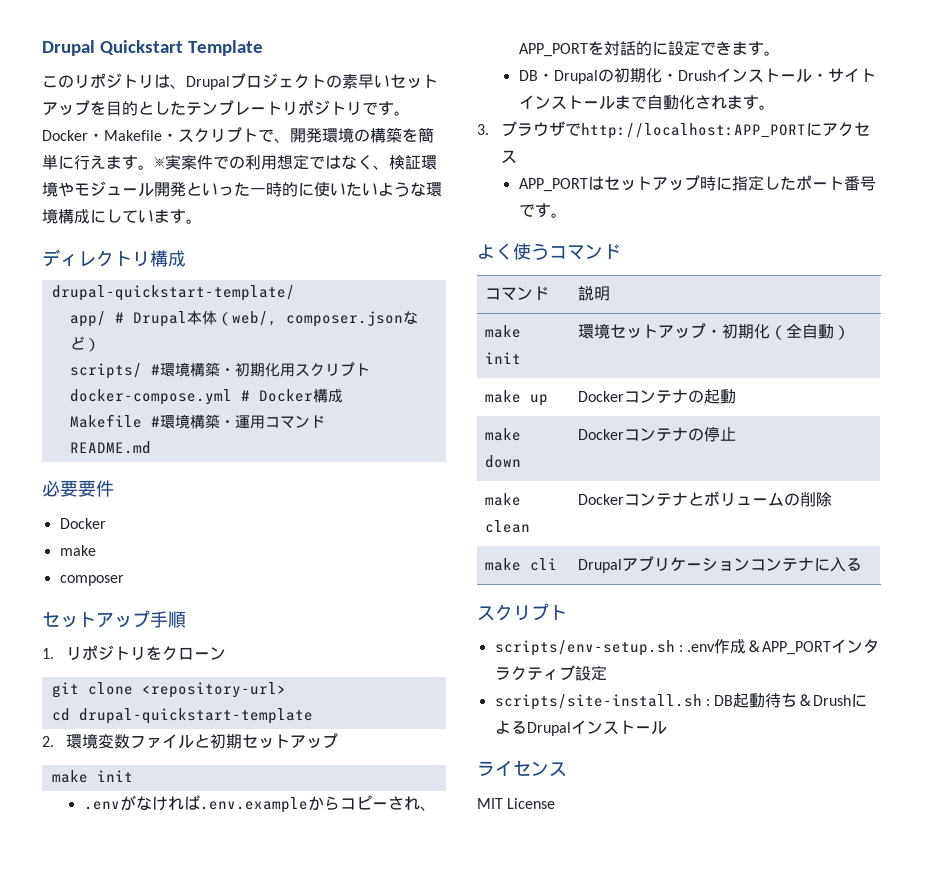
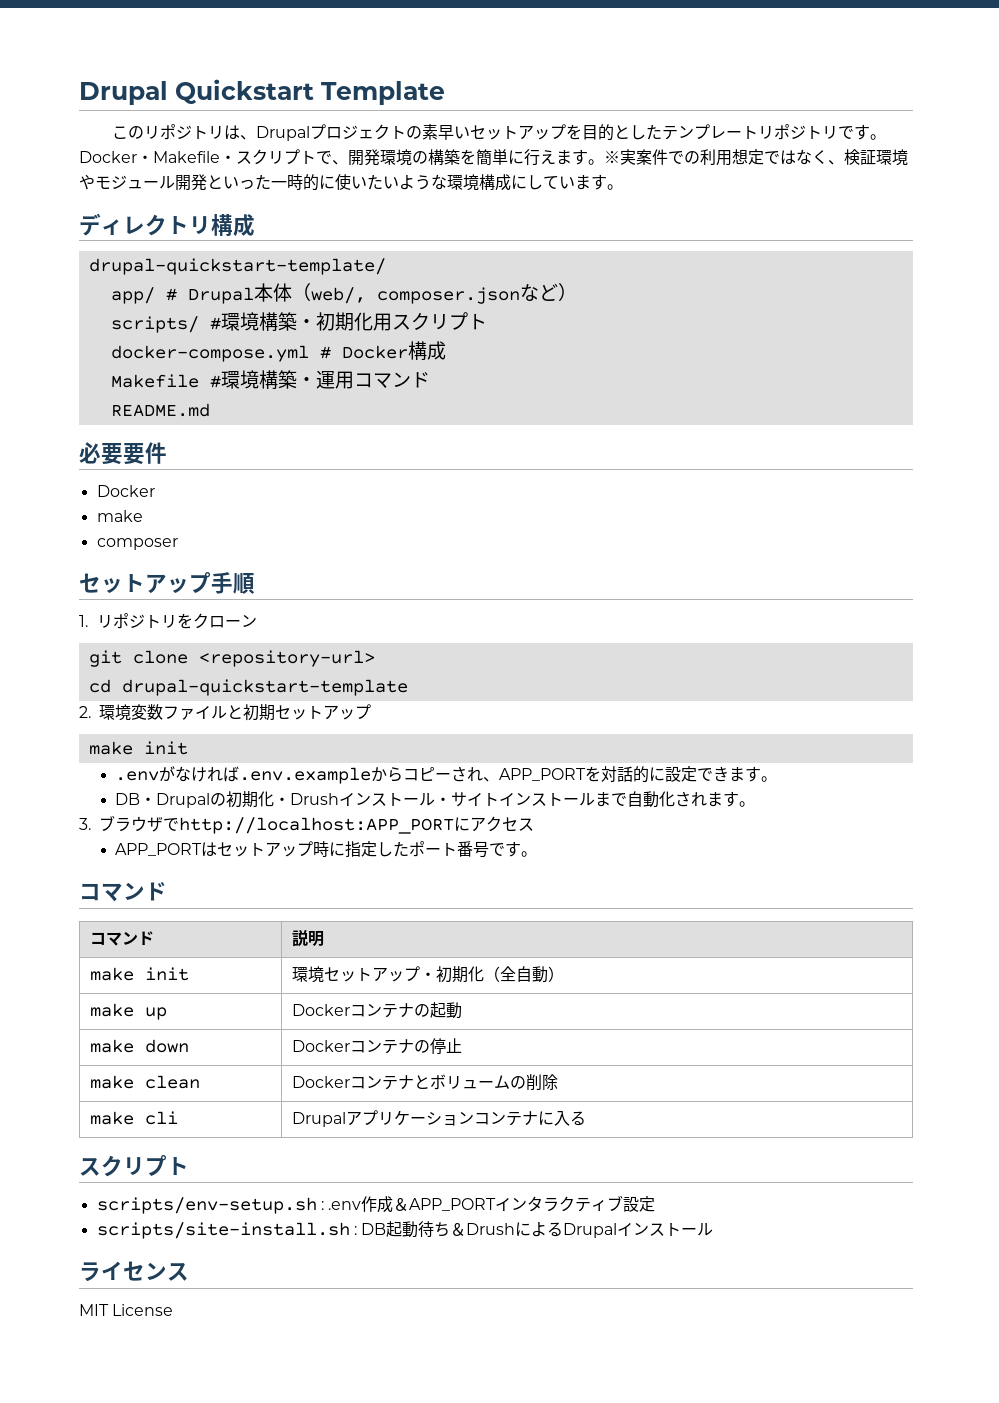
[477,243,549,260] よく使う -> (537, 854) none

